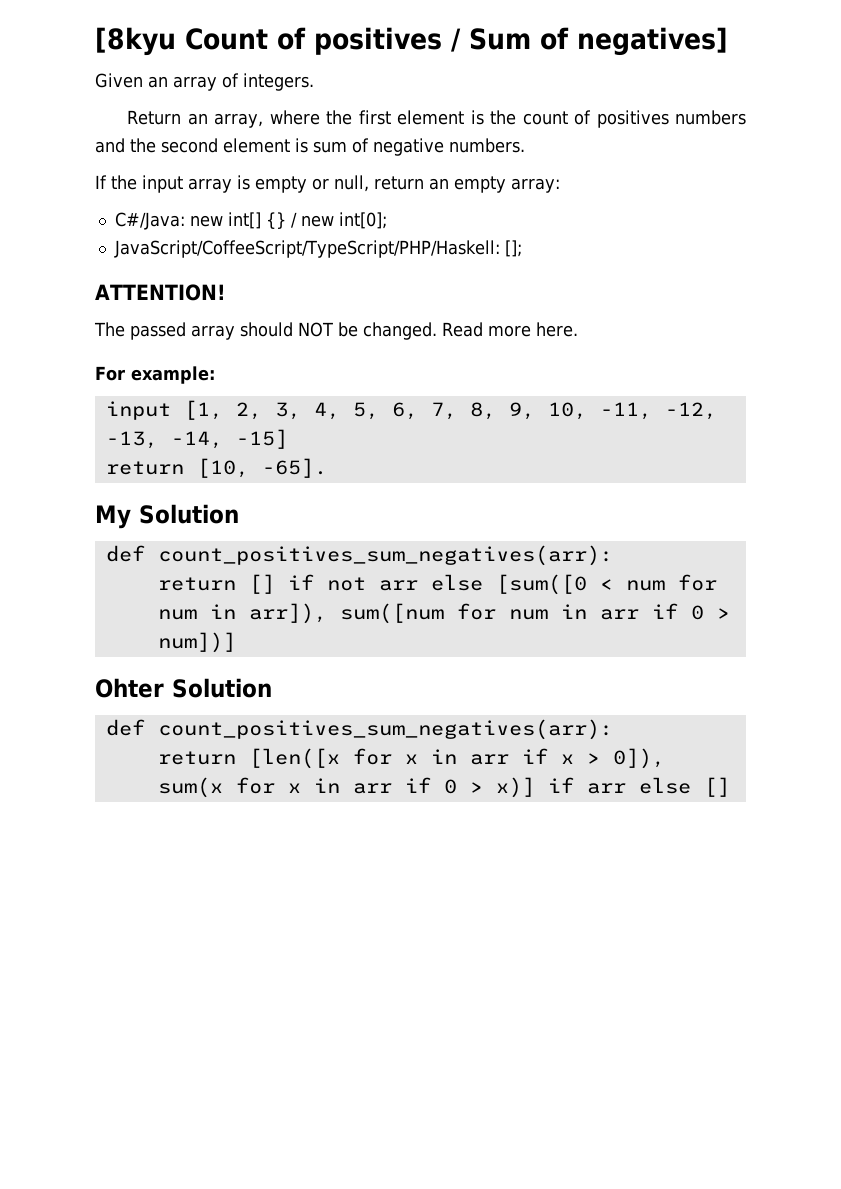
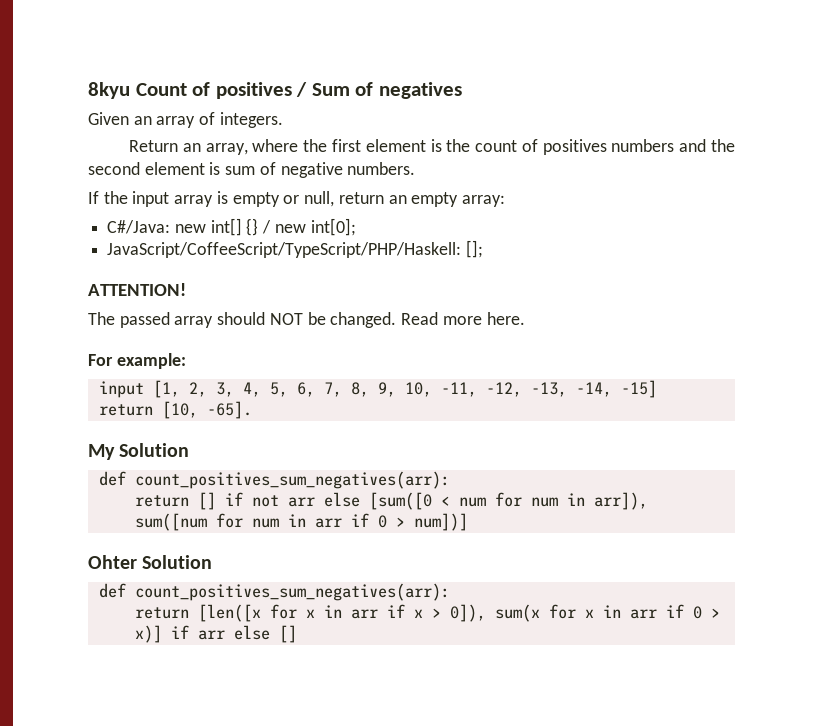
[95,27,176,56] [8kyu -> [88,82,130,99] 8kyu
[577,27,728,56] negatives] -> [378,82,462,99] negatives

